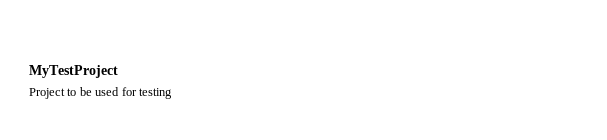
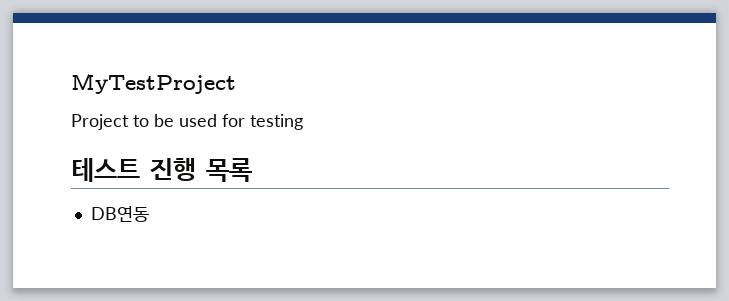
(172, 93) none -> [71,158,252,182] [90,206,149,222] // 테스트 진행 목록 // DB연동

